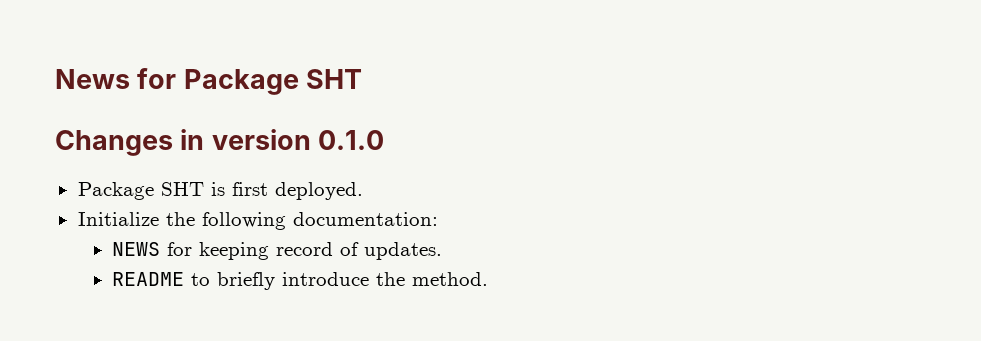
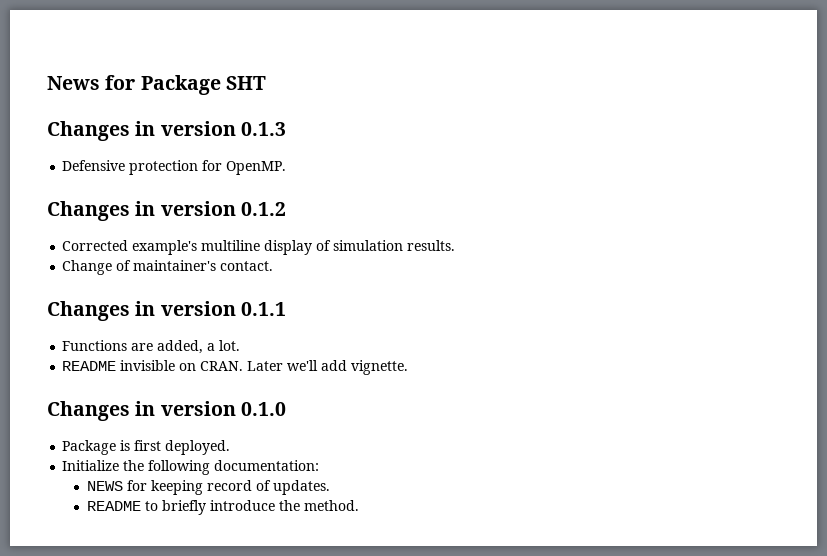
(362, 79) none -> [47,121,286,141] [62,160,287,175] [47,201,286,221] [62,240,456,255] [62,260,274,275] [47,301,286,321] [62,340,241,354] [62,360,409,375] // Changes in version 0.1.3 // Defensive protection for OpenMP. // Changes in version 0.1.2 // Corrected example's multiline display of simulation results. // Change of maintainer's contact. // Changes in version 0.1.1 // Functions are added, a lot. // README invisible on CRAN. Later we'll add vignette.
[160,182,204,196] SHT -> (117, 447) none

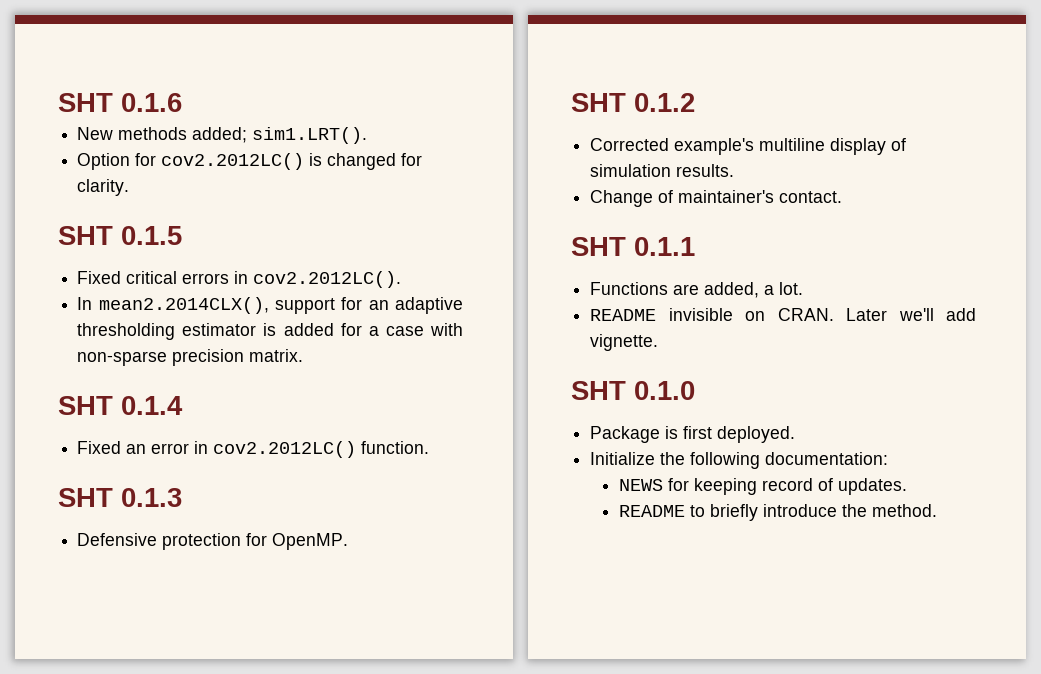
[47,75,266,95] [47,121,236,141] News for Package SHT // Changes in version -> [58,93,182,112] [77,127,368,144] [77,153,423,170] [77,179,130,196] [58,226,182,245] [77,271,402,288] [77,297,464,314] [77,323,463,340] [77,349,304,366] [58,396,183,415] [77,441,430,458] [58,488,113,507] SHT 0.1.6 // New methods added; sim1.LRT(). // Option for cov2.2012LC() is changed for clarity. // SHT 0.1.5 // Fixed critical errors in cov2.2012LC(). // In mean2.2014CLX(), support for an adaptive thresholding estimator is added for a case with non-sparse precision matrix. // SHT 0.1.4 // Fixed an error in cov2.2012LC() function. // SHT
[47,201,236,221] Changes in version -> [571,93,626,112] SHT
[47,301,236,321] Changes in version -> [571,237,626,256] SHT
[47,401,236,421] Changes in version -> [571,381,626,400] SHT

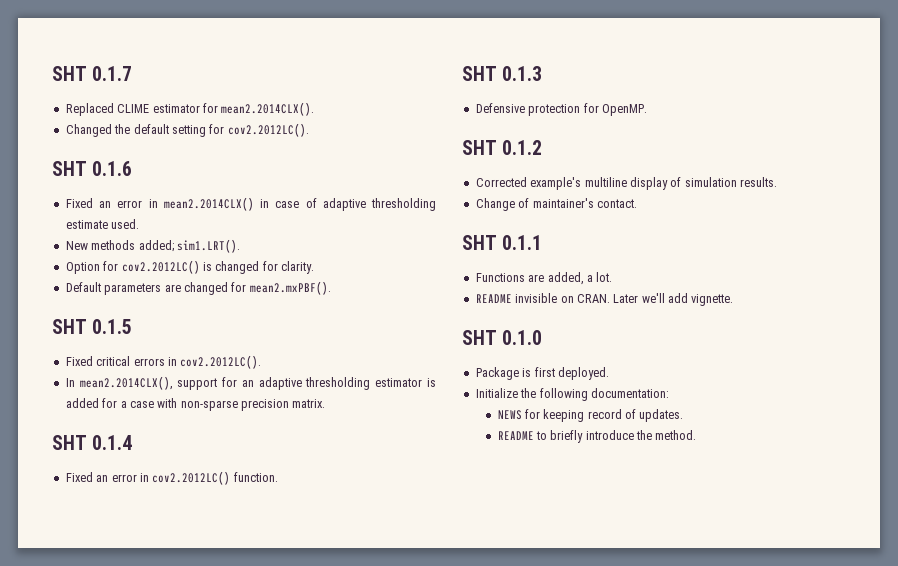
[58,93,182,112] SHT 0.1.6 -> [52,66,133,81] [65,102,315,116] [65,123,309,137] [52,161,133,176] [65,197,436,211] [65,219,140,229] SHT 0.1.7 // Replaced CLIME estimator for mean2.2014CLX(). // Changed the default setting for cov2.2012LC(). // SHT 0.1.6 // Fixed an error in mean2.2014CLX() in case of adaptive thresholding estimate used.
(130, 187) none -> [65,281,331,295] // Default parameters are changed for mean2.mxPBF().

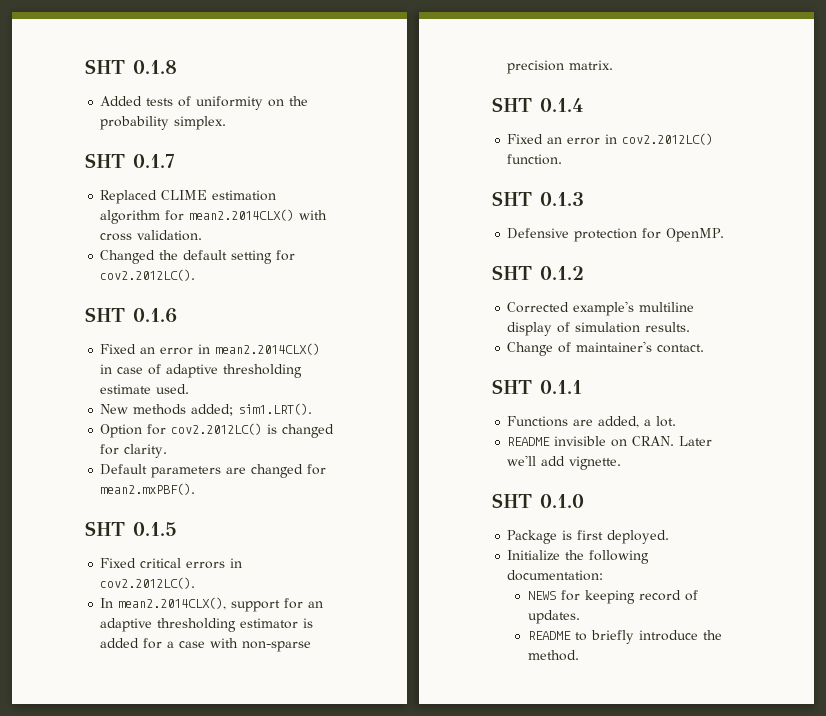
[52,66,133,81] [65,102,315,116] SHT 0.1.7 // Replaced CLIME estimator for mean2.2014CLX(). -> [85,59,177,74] [100,96,309,110] [100,116,227,130] [85,153,175,168] [100,190,277,204] [100,209,328,224] [100,230,203,241] SHT 0.1.8 // Added tests of uniformity on the probability simplex. // SHT 0.1.7 // Replaced CLIME estimation algorithm for mean2.2014CLX() with cross validation.

